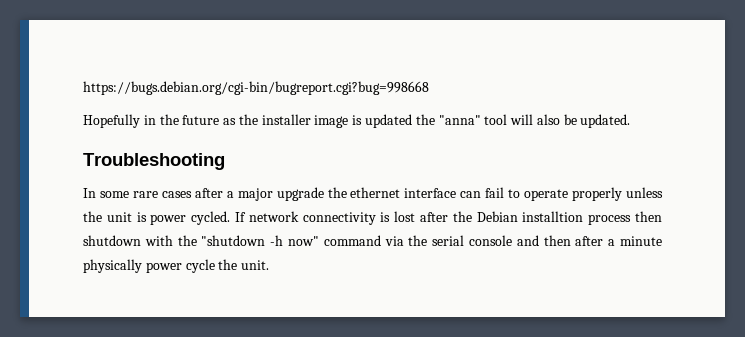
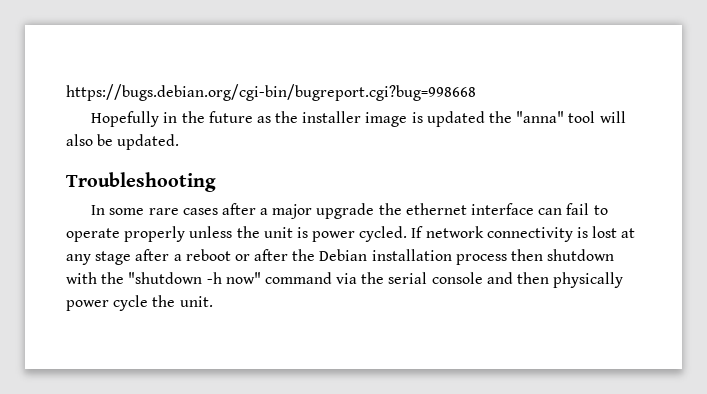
(416, 216) none -> [621,228,636,238] [66,249,250,265] at any stage after a reboot or
[522,211,584,222] installtion -> [371,249,452,261] installation
[575,236,662,246] after a minute -> (550, 278) none

